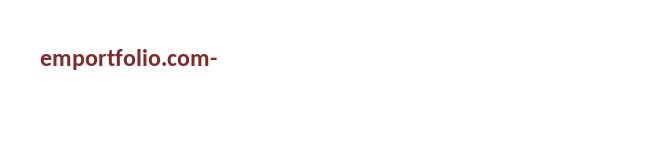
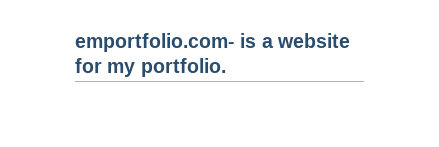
(217, 59) none -> [240,33,350,48] [75,58,226,77] is a website for my portfolio.

